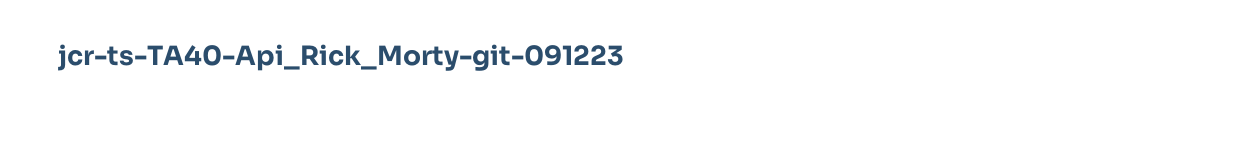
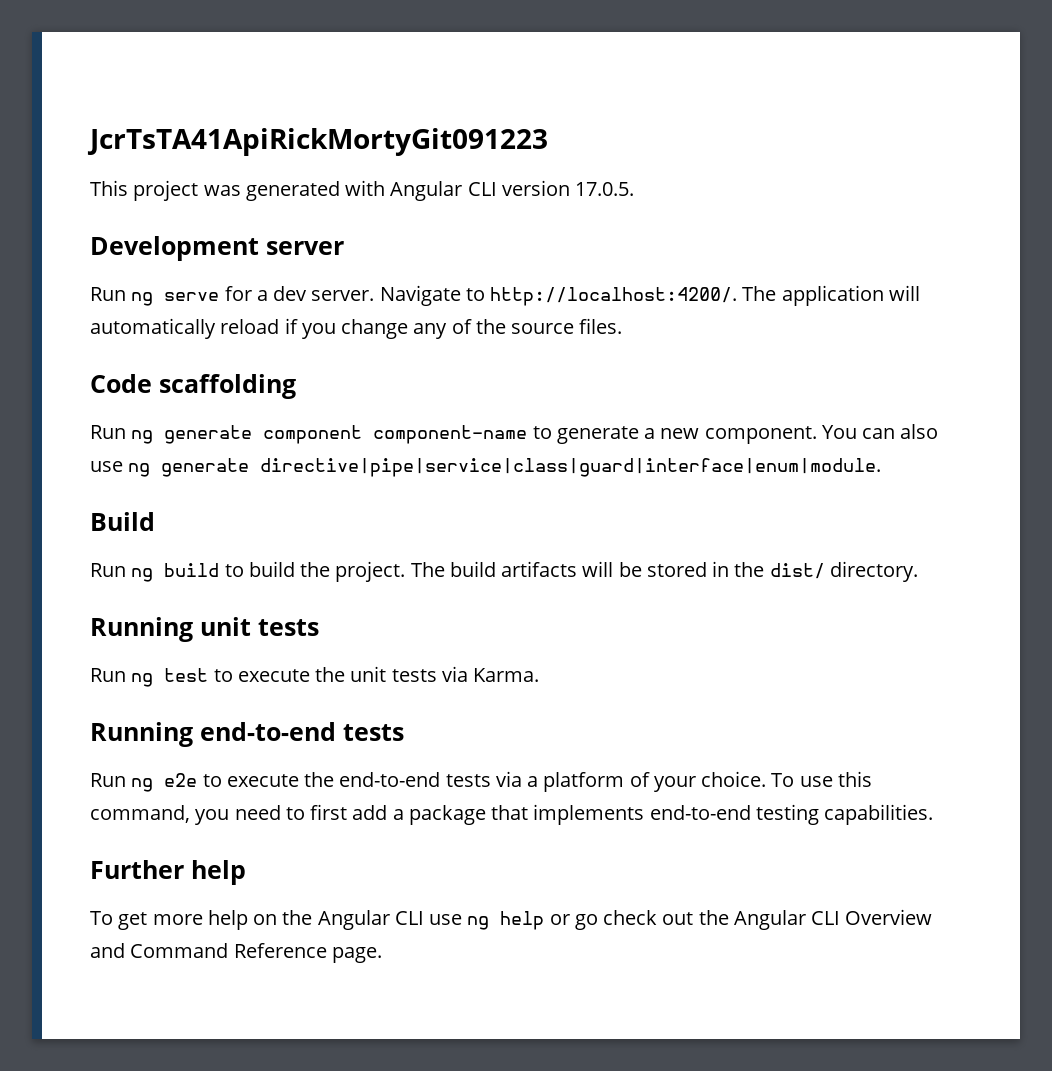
[58,44,624,71] jcr-ts-TA40-Api_Rick_Morty-git-091223 -> [87,128,548,156] [90,180,635,201] [90,236,344,261] [90,285,920,306] [90,318,623,339] [90,374,296,399] [90,424,939,444] [90,458,882,477] [90,512,155,531] [90,561,918,582] [90,617,319,642] [90,666,540,687] [90,722,404,747] [90,771,872,792] [90,804,934,825] [90,860,246,885] [90,909,933,930] [90,943,382,963] JcrTsTA41ApiRickMortyGit091223 // This project was generated with Angular CLI version 17.0.5. // Development server // Run ng serve for a dev server. Navigate to http://localhost:4200/. The application will automatically reload if you change any of the source files. // Code scaffolding // Run ng generate component component-name to generate a new component. You can also use ng generate directive|pipe|service|class|guard|interface|enum|module. // Build // Run ng build to build the project. The build artifacts will be stored in the dist/ directory. // Running unit tests // Run ng test to execute the unit tests via Karma. // Running end-to-end tests // Run ng e2e to execute the end-to-end tests via a platform of your choice. To use this command, you need to first add a package that implements end-to-end testing capabilities. // Further help // To get more help on the Angular CLI use ng help or go check out the Angular CLI Overview and Command Reference page.

